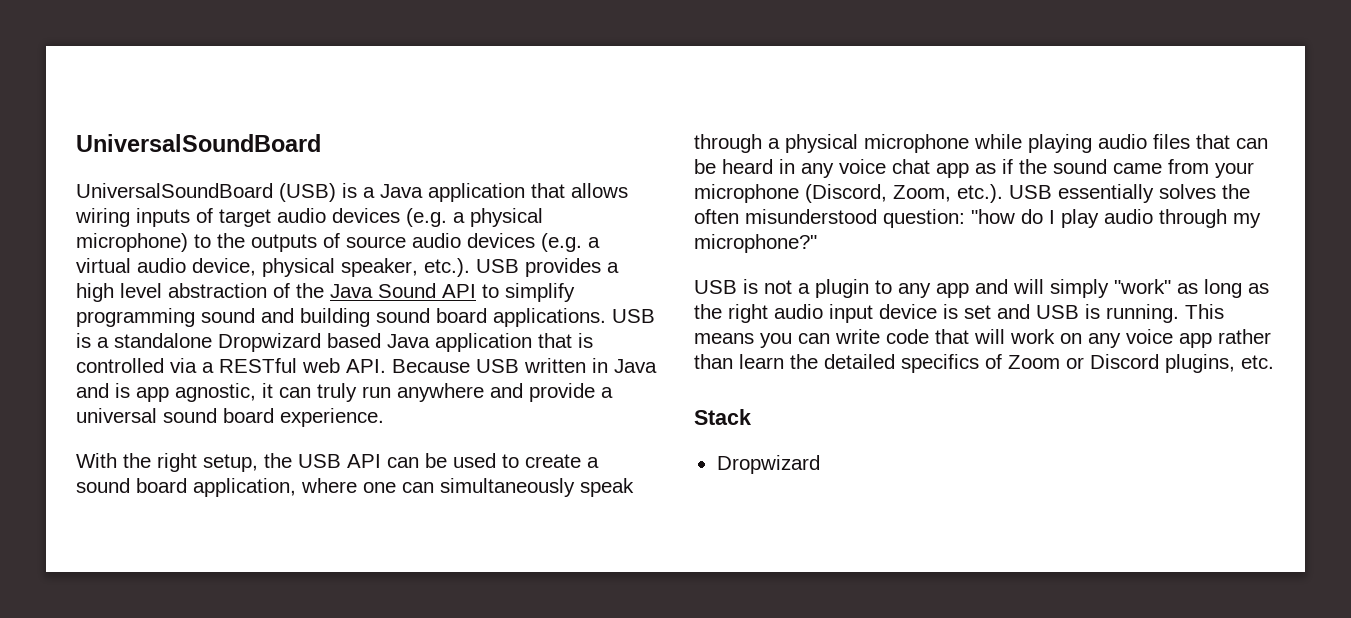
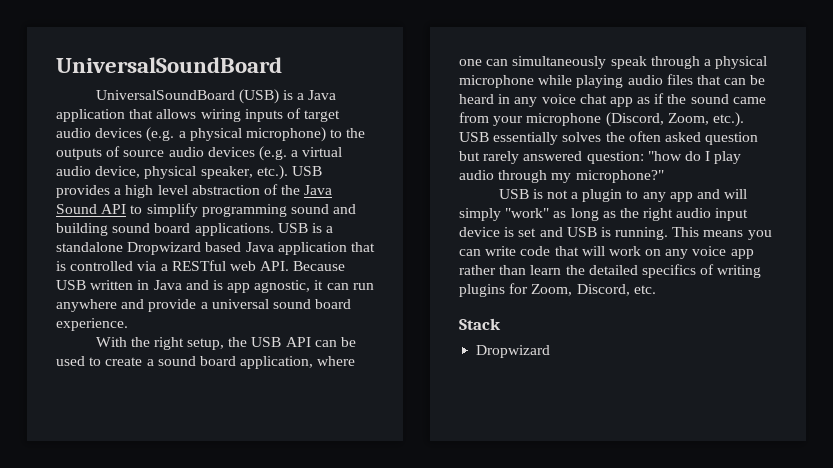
[317,383,357,402] truly -> (349, 286) none
[745,209,877,224] misunderstood -> [664,132,759,145] [459,151,583,164] asked question but rarely answered
[1008,354,1235,373] Zoom or Discord plugins, -> [717,265,762,278] [459,283,630,297] writing plugins for Zoom, Discord,

